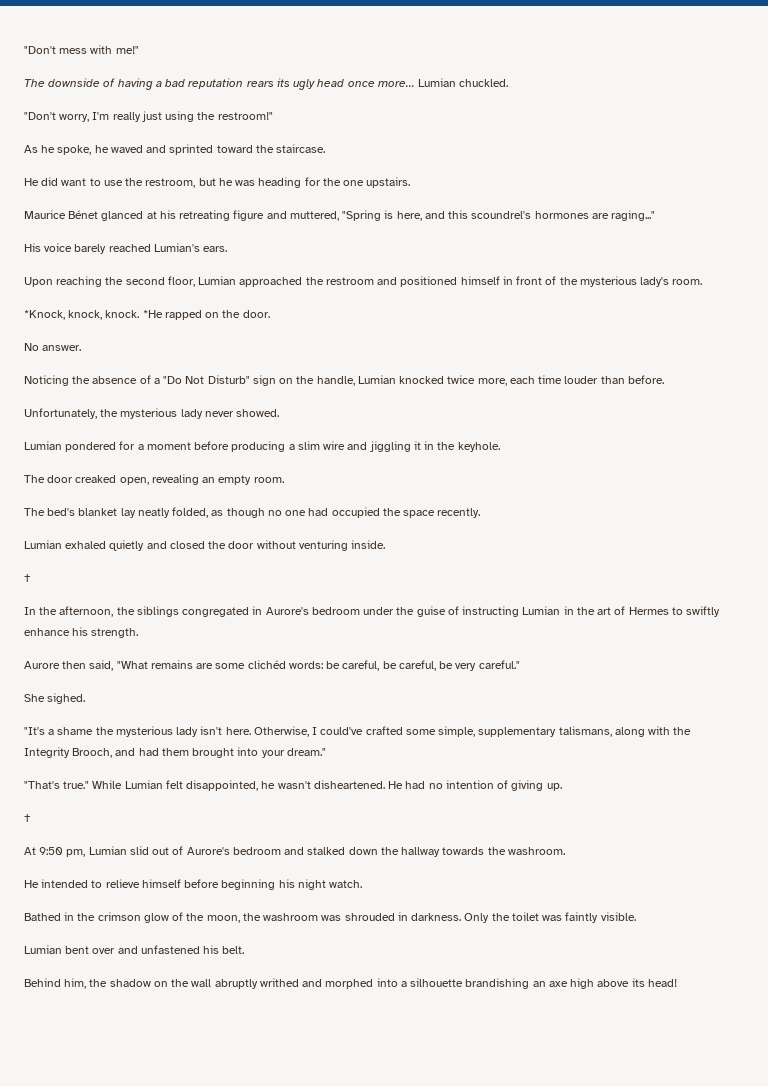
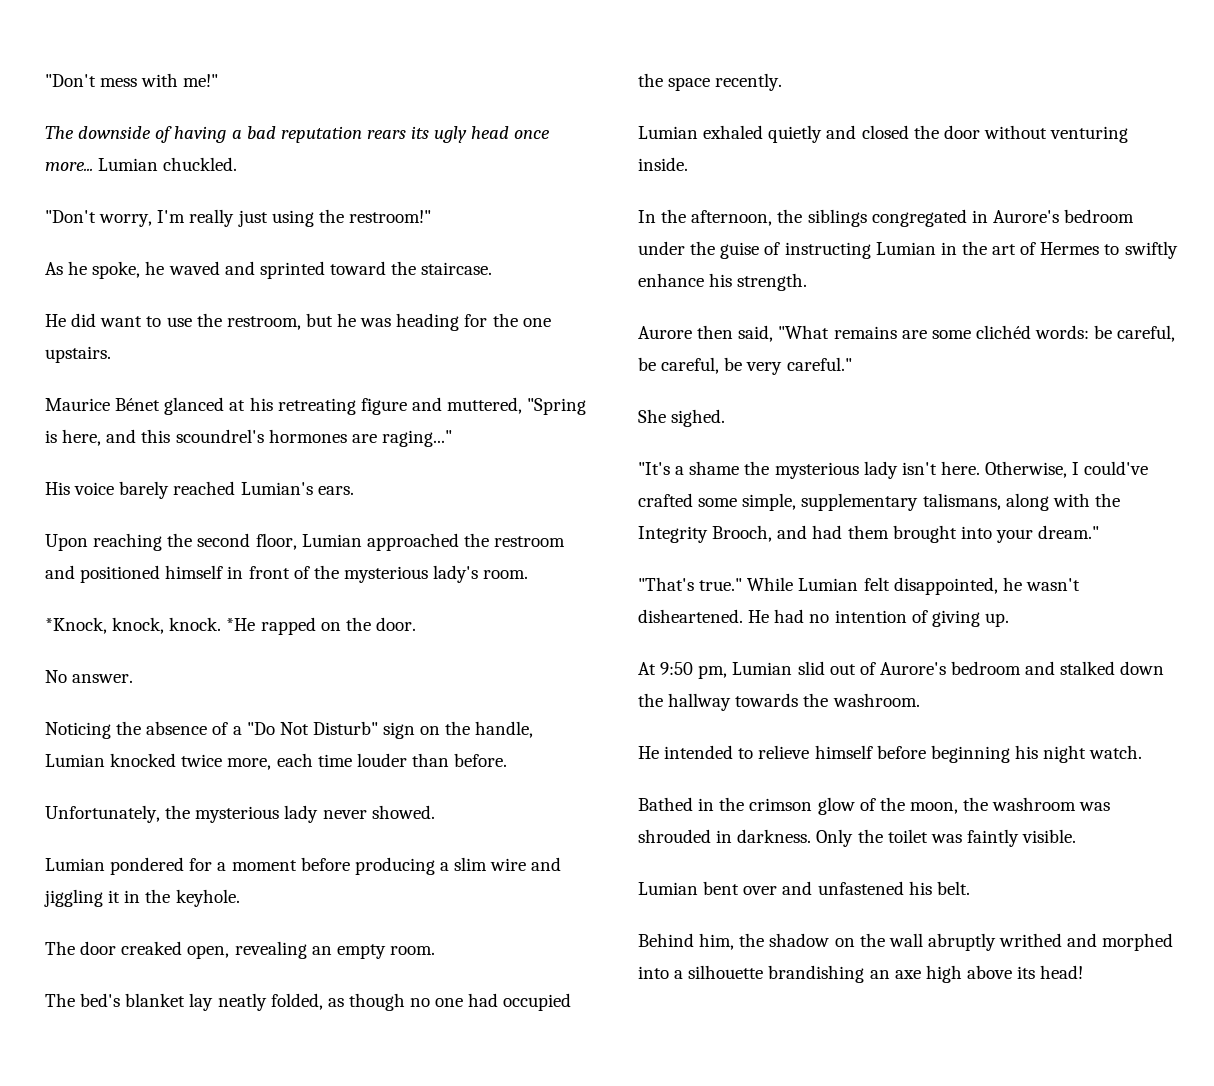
[24,574,31,582] // † -> (688, 164) none
[24,814,31,822] // † -> (1009, 620) none

